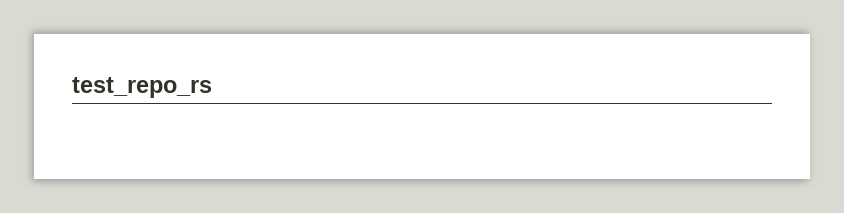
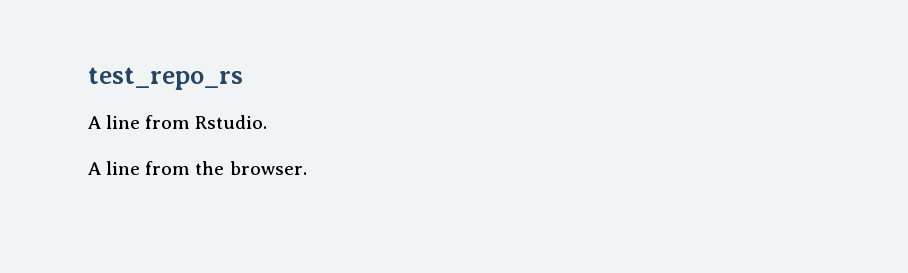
(212, 87) none -> [88,115,268,129] [88,161,307,175] // A line from Rstudio. // A line from the browser.

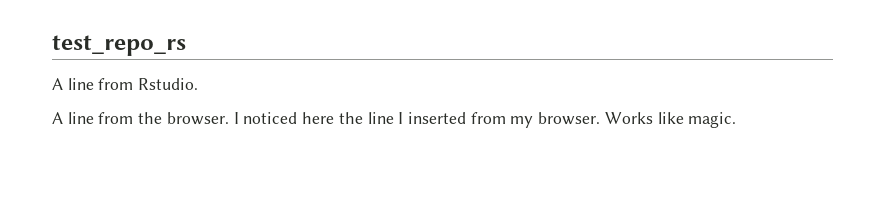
(307, 168) none -> [233,112,737,128] I noticed here the line I inserted from my browser. Works like magic.

